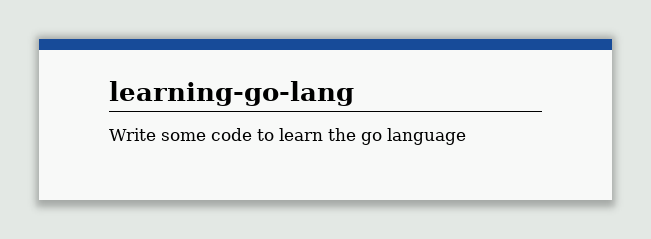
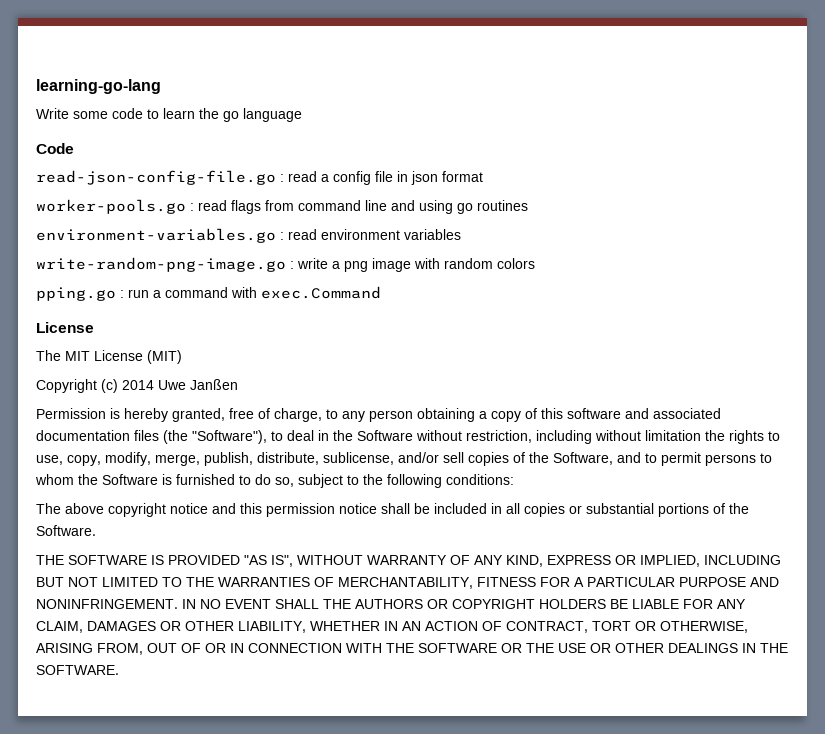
(466, 136) none -> [36,143,74,154] [36,170,483,185] [36,199,528,214] [36,228,461,243] [36,257,535,272] [36,286,381,301] [36,322,94,333] [36,350,182,364] [36,379,238,393] [36,408,721,422] [36,430,780,444] [36,452,772,466] [35,474,514,488] [36,503,749,517] [36,525,96,536] [36,555,781,567] [36,577,779,589] [36,599,746,609] [36,621,748,633] [36,643,788,655] [36,665,119,675] // Code // read-json-config-file.go : read a config file in json format // worker-pools.go : read flags from command line and using go routines // environment-variables.go : read environment variables // write-random-png-image.go : write a png image with random colors // pping.go : run a command with exec.Command // License // The MIT License (MIT) // Copyright (c) 2014 Uwe Janßen // Permission is hereby granted, free of charge, to any person obtaining a copy of this software and associated documentation files (the "Software"), to deal in the Software without restriction, including without limitation the rights to use, copy, modify, merge, publish, distribute, sublicense, and/or sell copies of the Software, and to permit persons to whom the Software is furnished to do so, subject to the following conditions: // The above copyright notice and this permission notice shall be included in all copies or substantial portions of the Software. // THE SOFTWARE IS PROVIDED "AS IS", WITHOUT WARRANTY OF ANY KIND, EXPRESS OR IMPLIED, INCLUDING BUT NOT LIMITED TO THE WARRANTIES OF MERCHANTABILITY, FITNESS FOR A PARTICULAR PURPOSE AND NONINFRINGEMENT. IN NO EVENT SHALL THE AUTHORS OR COPYRIGHT HOLDERS BE LIABLE FOR ANY CLAIM, DAMAGES OR OTHER LIABILITY, WHETHER IN AN ACTION OF CONTRACT, TORT OR OTHERWISE, ARISING FROM, OUT OF OR IN CONNECTION WITH THE SOFTWARE OR THE USE OR OTHER DEALINGS IN THE SOFTWARE.

